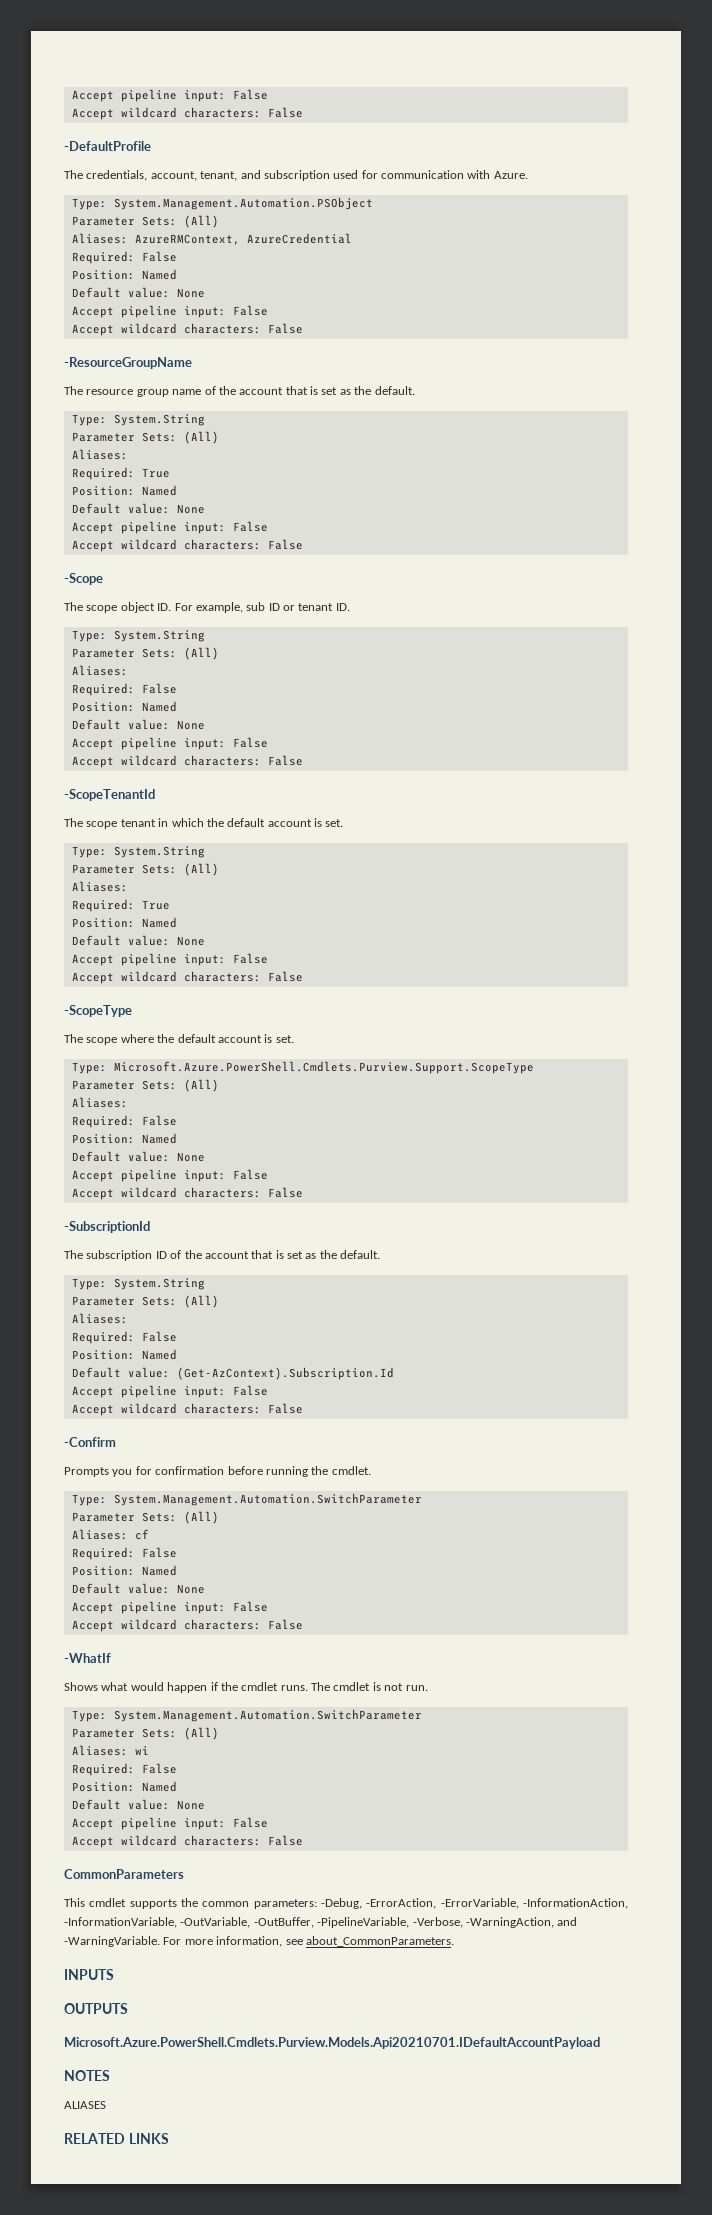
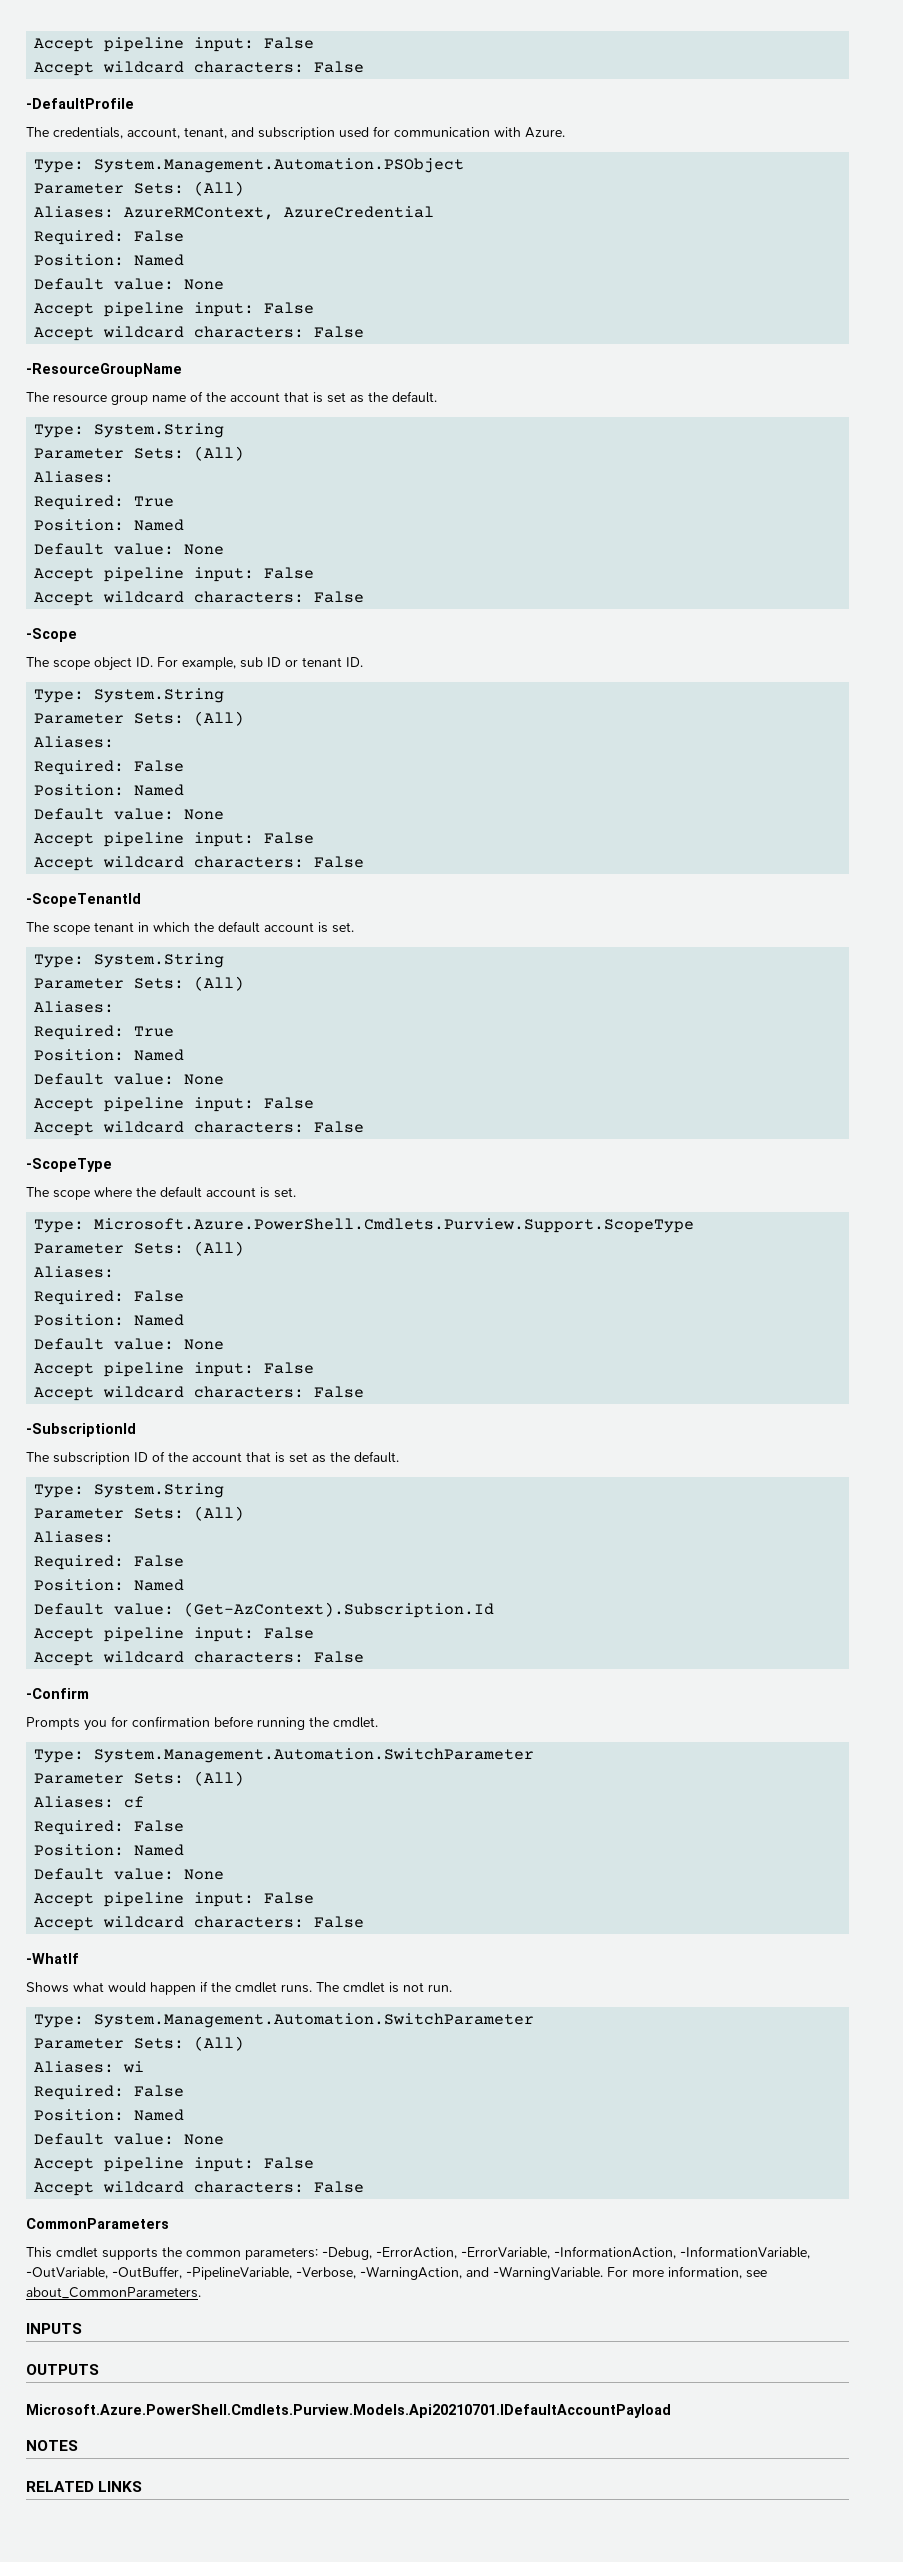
[64,2101,106,2109] // ALIASES -> (78, 2445) none

